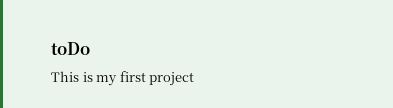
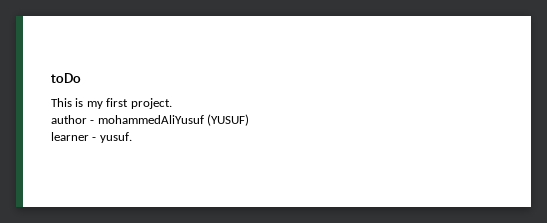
[149,72,195,86] project -> [130,98,172,109] [51,114,250,126] [51,132,132,143] project. // author - mohammedAliYusuf (YUSUF) // learner - yusuf.

